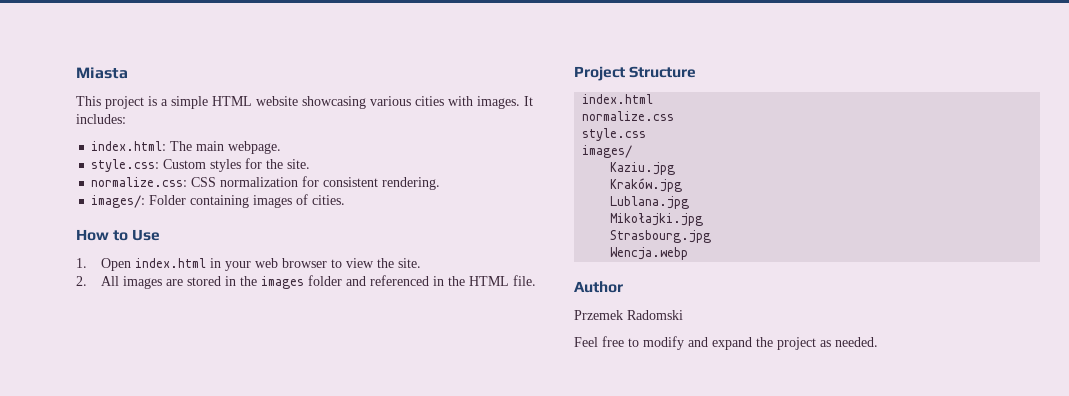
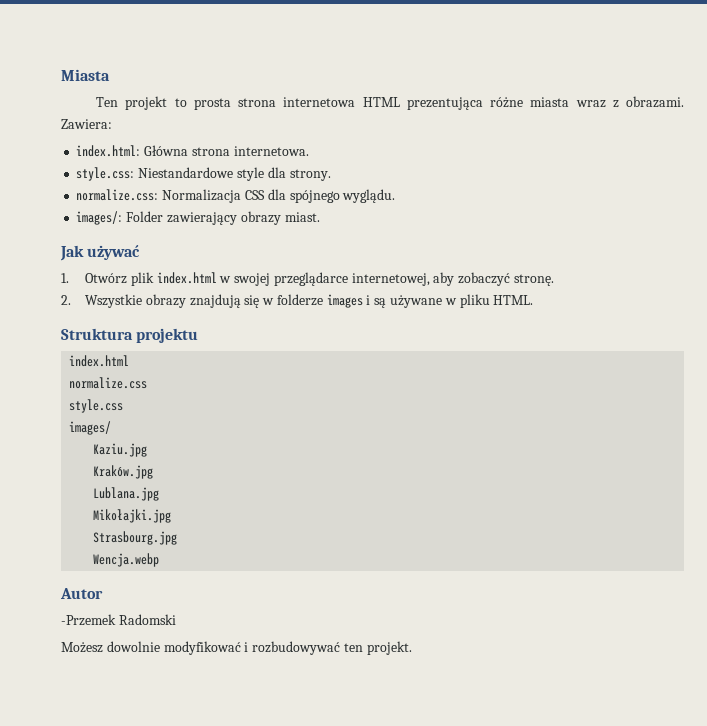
[76,96,533,109] [76,114,126,124] [91,141,282,154] [91,158,311,172] [91,176,441,190] [91,194,346,208] [76,229,161,241] [76,258,421,271] [76,275,536,289] [574,66,697,81] This project is a simple HTML website showcasing various cities with images. It includes: // index.html: The main webpage. // style.css: Custom styles for the site. // normalize.css: CSS normalization for consistent rendering. // images/: Folder containing images of cities. // How to Use // 1. Open index.html in your web browser to view the site. // 2. All images are stored in the images folder and referenced in the HTML file. // Project Structure -> [96,96,684,110] [61,119,112,129] [76,145,309,157] [76,167,331,181] [76,189,396,203] [76,211,320,225] [60,245,141,261] [61,272,555,286] [61,294,534,308] [61,328,199,343] Ten projekt to prosta strona internetowa HTML prezentująca różne miasta wraz z obrazami. Zawiera: // index.html: Główna strona internetowa. // style.css: Niestandardowe style dla strony. // normalize.css: Normalizacja CSS dla spójnego wyglądu. // images/: Folder zawierający obrazy miast. // Jak używać // 1. Otwórz plik index.html w swojej przeglądarce internetowej, aby zobaczyć stronę. // 2. Wszystkie obrazy znajdują się w folderze images i są używane w pliku HTML. // Struktura projektu
[574,281,623,293] [574,310,623,320] Author // Przemek -> [60,588,103,599] [61,614,116,626] Autor // -Przemek
[574,336,878,350] Feel free to modify and expand the project as needed. -> [61,641,412,655] Możesz dowolnie modyfikować i rozbudowywać ten projekt.

